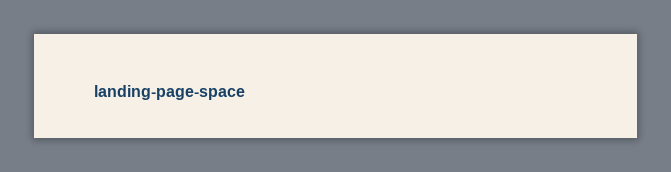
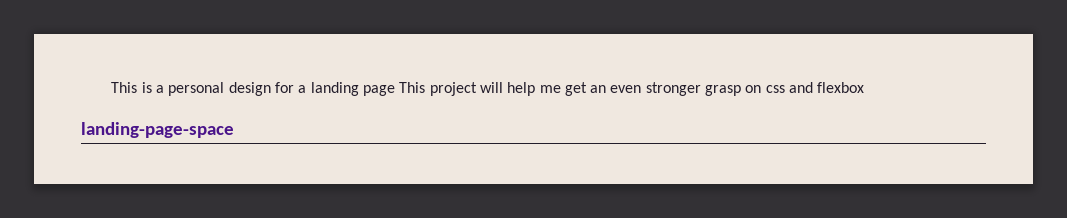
(94, 92) none -> [111,82,865,96] This is a personal design for a landing page This project will help me get an even stronger grasp on css and flexbox //

